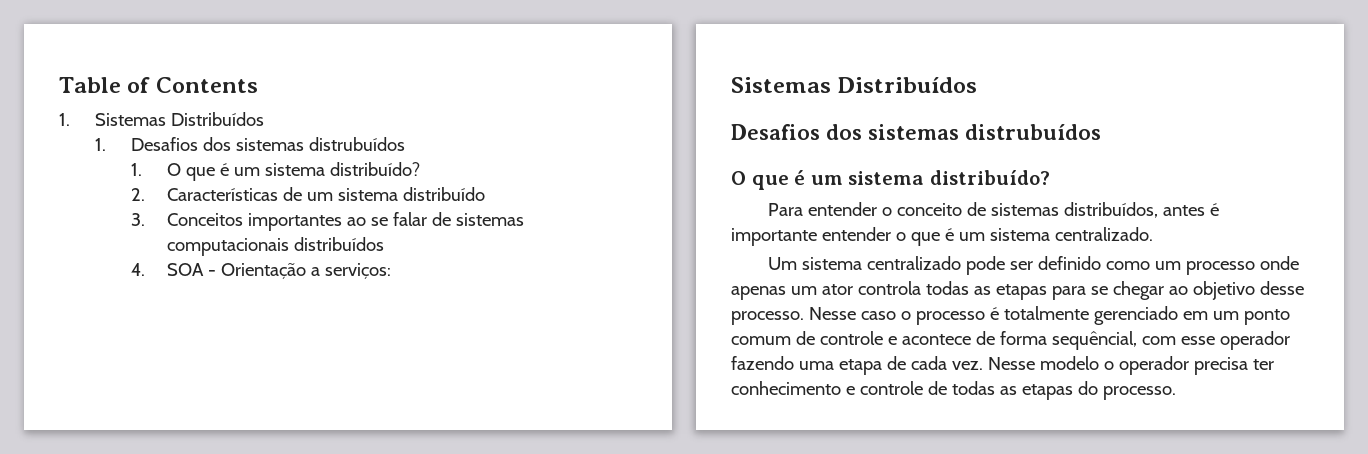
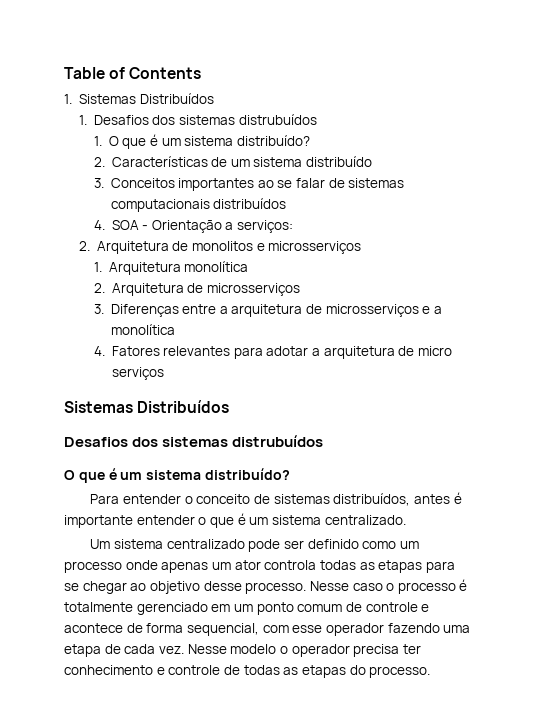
(391, 271) none -> [78,241,362,254] [93,261,249,275] [93,283,300,296] [93,304,443,317] [110,324,175,335] [93,346,453,359] [111,367,164,380] // 2. Arquitetura de monolitos e microsserviços // 1. Arquitetura monolítica // 2. Arquitetura de microsserviços // 3. Diferenças entre a arquitetura de microsserviços e a monolítica // 4. Fatores relevantes para adotar a arquitetura de micro serviços
[1051,331,1137,350] sequêncial, -> [186,623,259,636] sequencial,

